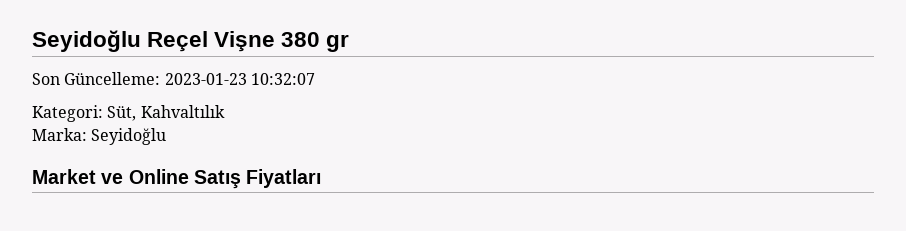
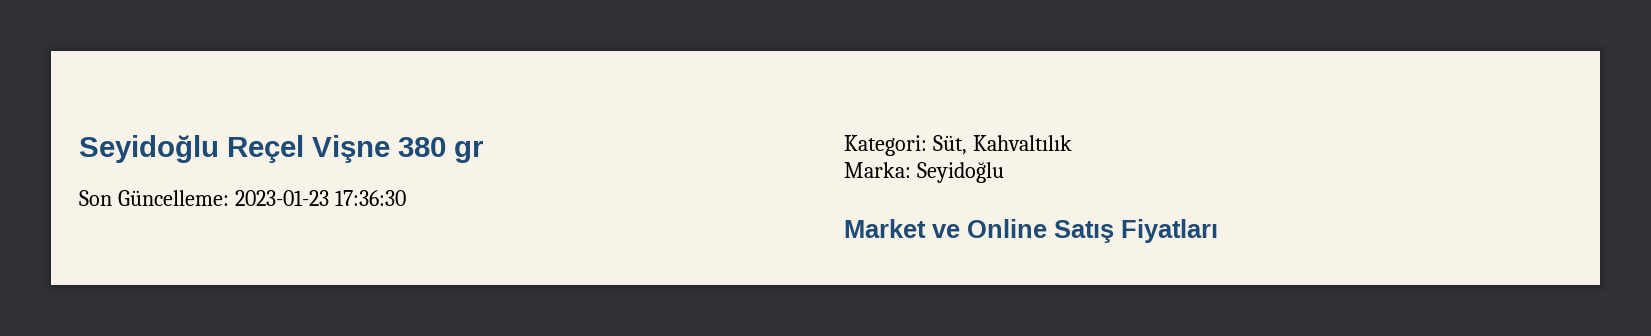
[250,73,315,85] 10:32:07 -> [334,190,406,206] 17:36:30

